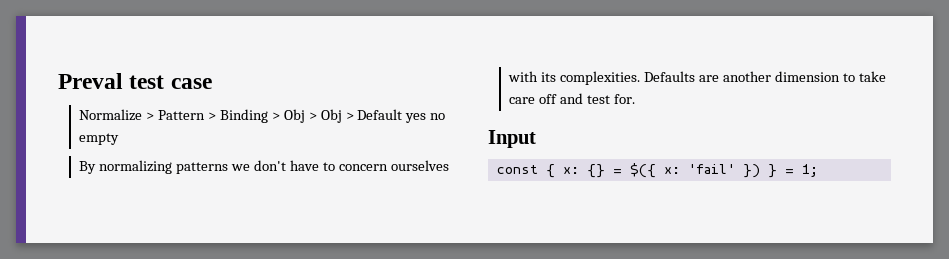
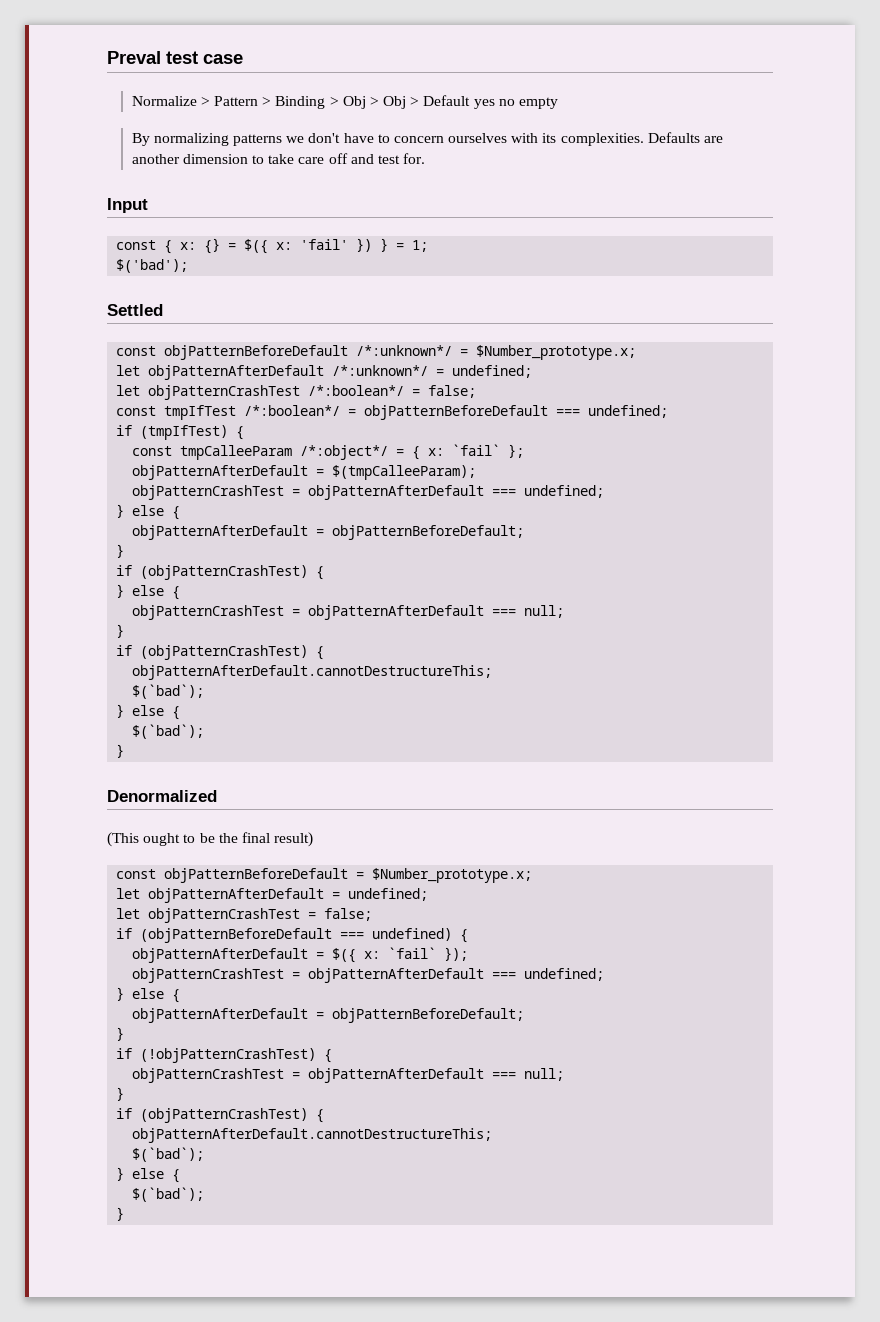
(818, 170) none -> [116,259,189,273] [107,304,163,316] [116,345,637,360] [116,365,533,380] [116,385,477,400] [116,405,669,420] [116,425,245,440] [132,444,525,460] [132,465,477,480] [132,485,605,500] [116,504,181,520] [132,525,525,540] [116,544,125,558] [116,565,325,580] [116,584,181,600] [132,605,565,620] [116,624,125,638] [116,645,325,660] [132,665,493,680] [132,684,205,699] [116,704,181,720] [132,724,205,739] [116,744,125,758] [107,790,217,802] [107,832,314,847] [116,868,533,883] [116,888,429,903] [116,908,373,923] [116,928,469,943] [132,947,469,963] [132,968,605,983] [116,987,181,1003] [132,1008,525,1023] [116,1027,125,1041] [116,1048,333,1063] [132,1068,565,1083] [116,1087,125,1101] [116,1108,325,1123] [132,1128,493,1143] [132,1147,205,1162] [116,1167,181,1183] [132,1187,205,1202] [116,1207,125,1221] // $('bad'); // Settled // const objPatternBeforeDefault /*:unknown*/ = $Number_prototype.x; // let objPatternAfterDefault /*:unknown*/ = undefined; // let objPatternCrashTest /*:boolean*/ = false; // const tmpIfTest /*:boolean*/ = objPatternBeforeDefault === undefined; // if (tmpIfTest) { // const tmpCalleeParam /*:object*/ = { x: `fail` }; // objPatternAfterDefault = $(tmpCalleeParam); // objPatternCrashTest = objPatternAfterDefault === undefined; // } else { // objPatternAfterDefault = objPatternBeforeDefault; // } // if (objPatternCrashTest) { // } else { // objPatternCrashTest = objPatternAfterDefault === null; // } // if (objPatternCrashTest) { // objPatternAfterDefault.cannotDestructureThis; // $(`bad`); // } else { // $(`bad`); // } // Denormalized // (This ought to be the final result) // const objPatternBeforeDefault = $Number_prototype.x; // let objPatternAfterDefault = undefined; // let objPatternCrashTest = false; // if (objPatternBeforeDefault === undefined) { // objPatternAfterDefault = $({ x: `fail` }); // objPatternCrashTest = objPatternAfterDefault === undefined; // } else { // objPatternAfterDefault = objPatternBeforeDefault; // } // if (!objPatternCrashTest) { // objPatternCrashTest = objPatternAfterDefault === null; // } // if (objPatternCrashTest) { // objPatternAfterDefault.cannotDestructureThis; // $(`bad`); // } else { // $(`bad`); // }

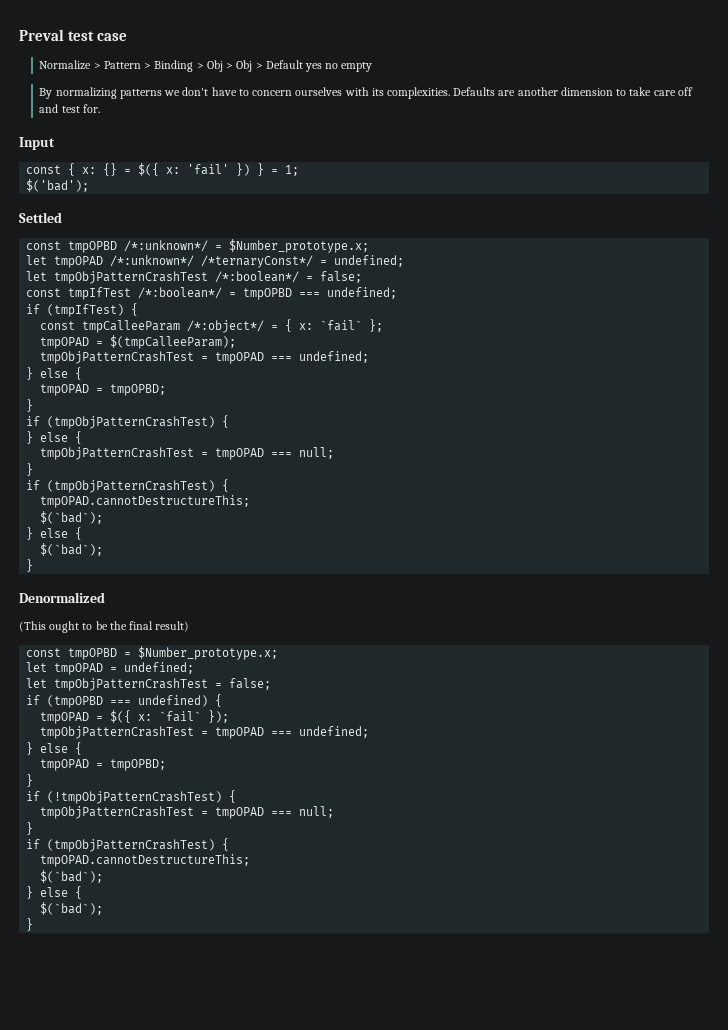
[164,345,349,360] objPatternBeforeDefault -> [68,241,118,253] tmpOPBD
[148,365,533,380] [116,385,301,400] objPatternAfterDefault /*:unknown*/ = undefined; // let objPatternCrashTest -> [54,255,405,268] [26,271,209,284] tmpOPAD /*:unknown*/ /*ternaryConst*/ = undefined; // let tmpObjPatternCrashTest
[364,405,549,420] objPatternBeforeDefault -> [243,288,293,300] tmpOPBD
[132,465,309,480] objPatternAfterDefault -> [40,337,90,349] tmpOPAD
[132,485,605,500] [116,504,181,520] [132,525,525,540] [116,544,125,558] [116,565,309,580] objPatternCrashTest = objPatternAfterDefault === undefined; // } else { // objPatternAfterDefault = objPatternBeforeDefault; // } // if (objPatternCrashTest) -> [40,351,370,364] [26,367,83,380] [40,384,167,396] [26,399,34,412] [26,416,216,429] tmpObjPatternCrashTest = tmpOPAD === undefined; // } else { // tmpOPAD = tmpOPBD; // } // if (tmpObjPatternCrashTest)
[132,605,565,620] [116,624,125,638] [116,645,325,660] [132,665,493,680] objPatternCrashTest = objPatternAfterDefault === null; // } // if (objPatternCrashTest) { // objPatternAfterDefault.cannotDestructureThis; -> [40,447,335,460] [26,463,34,476] [26,479,230,493] [40,495,251,508] tmpObjPatternCrashTest = tmpOPAD === null; // } // if (tmpObjPatternCrashTest) { // tmpOPAD.cannotDestructureThis;
[164,868,533,883] [116,888,429,903] [116,908,301,923] objPatternBeforeDefault = $Number_prototype.x; // let objPatternAfterDefault = undefined; // let objPatternCrashTest -> [68,646,279,660] [26,662,195,675] [26,678,209,691] tmpOPBD = $Number_prototype.x; // let tmpOPAD = undefined; // let tmpObjPatternCrashTest
[140,928,333,943] (objPatternBeforeDefault -> [47,695,104,708] (tmpOPBD
[132,948,309,963] objPatternAfterDefault -> [40,712,90,724] tmpOPAD
[132,968,605,983] [116,987,181,1003] [132,1008,525,1023] [116,1027,125,1041] [116,1048,333,1063] [132,1068,565,1083] [116,1087,125,1101] [116,1108,325,1123] [132,1128,493,1143] objPatternCrashTest = objPatternAfterDefault === undefined; // } else { // objPatternAfterDefault = objPatternBeforeDefault; // } // if (!objPatternCrashTest) { // objPatternCrashTest = objPatternAfterDefault === null; // } // if (objPatternCrashTest) { // objPatternAfterDefault.cannotDestructureThis; -> [40,726,370,739] [26,742,83,755] [40,759,167,771] [26,774,34,787] [26,790,237,804] [40,806,335,819] [26,822,34,835] [26,838,230,852] [40,854,251,867] tmpObjPatternCrashTest = tmpOPAD === undefined; // } else { // tmpOPAD = tmpOPBD; // } // if (!tmpObjPatternCrashTest) { // tmpObjPatternCrashTest = tmpOPAD === null; // } // if (tmpObjPatternCrashTest) { // tmpOPAD.cannotDestructureThis;

